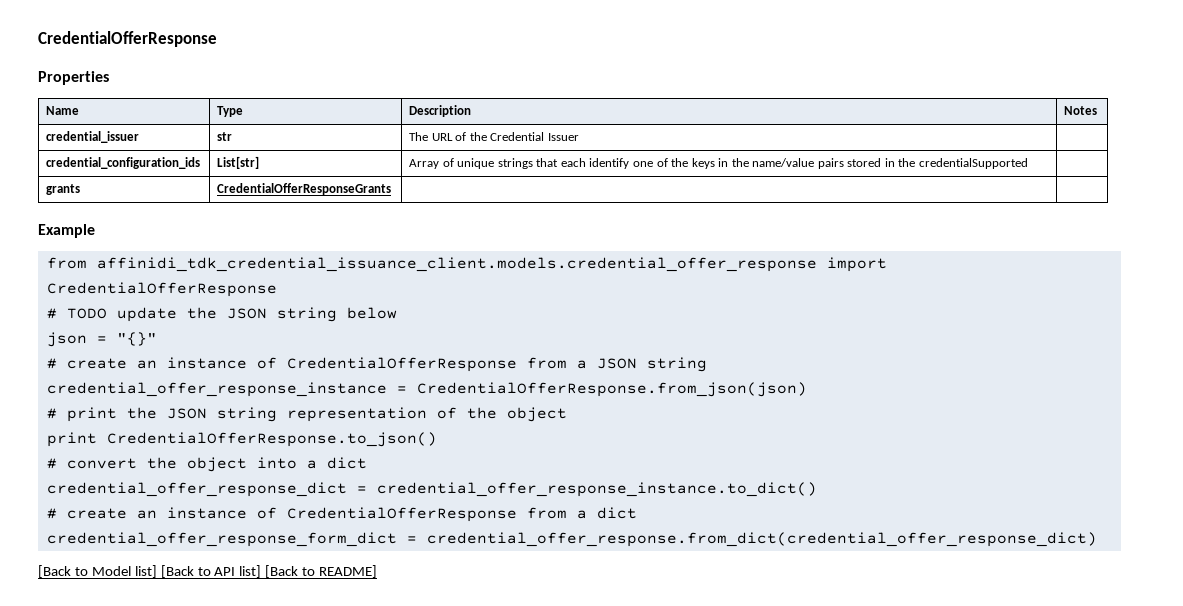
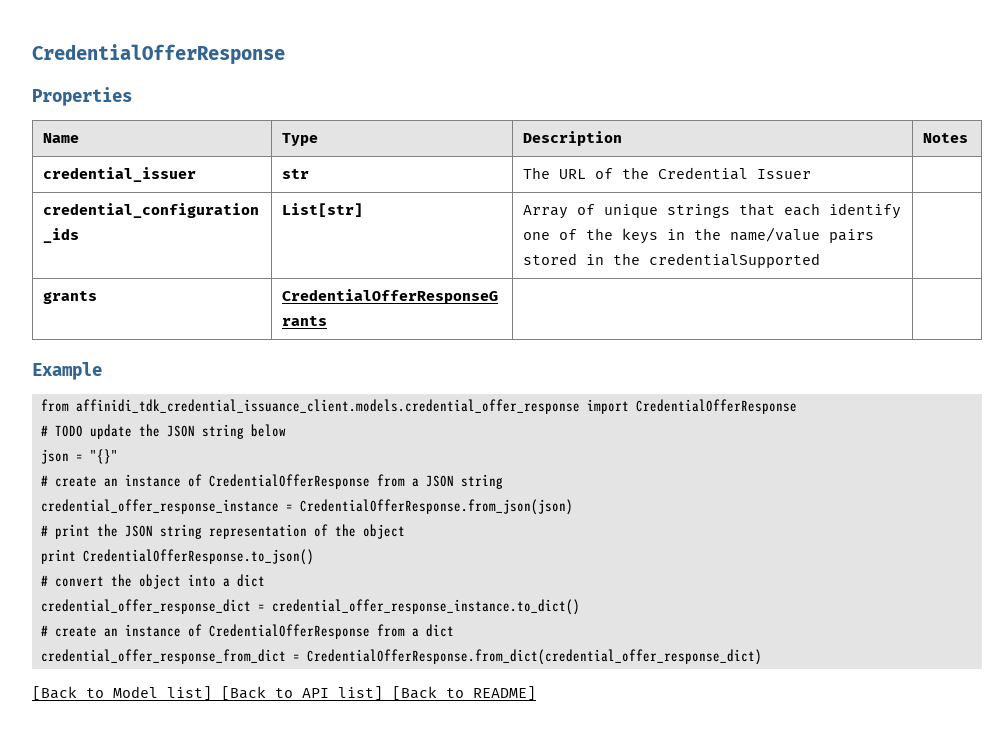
[46,532,1097,547] credential_offer_response_form_dict = credential_offer_response.from_dict(credential_offer_response_dict) -> [40,649,762,665] credential_offer_response_from_dict = CredentialOfferResponse.from_dict(credential_offer_response_dict)

